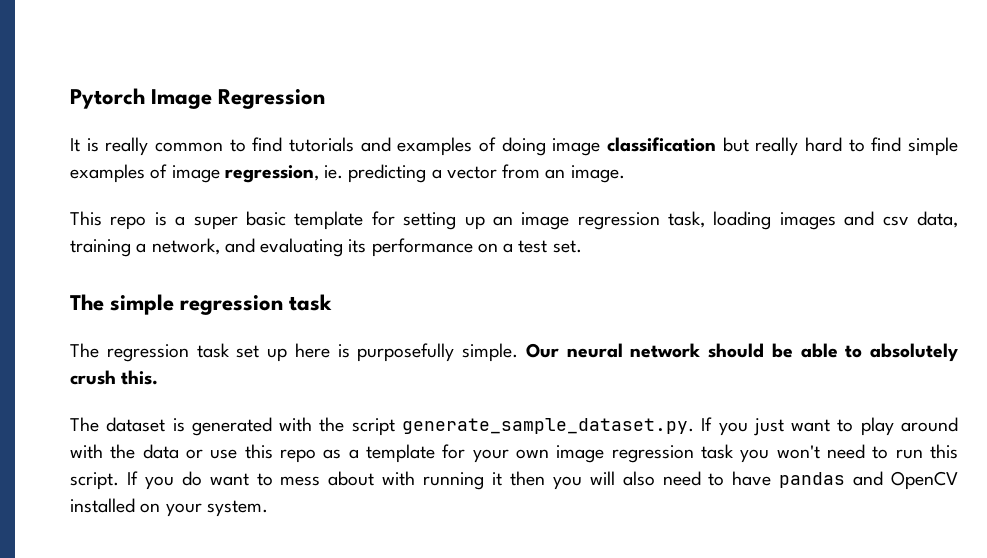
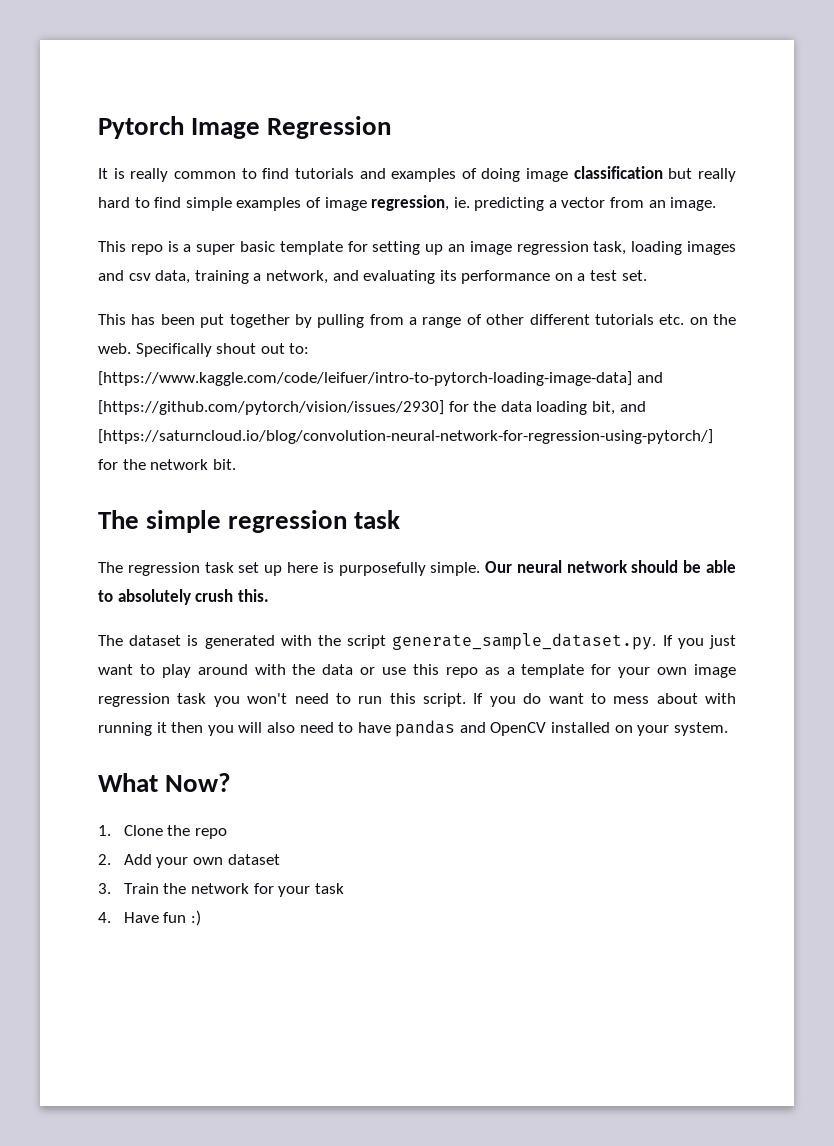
(582, 246) none -> [98,314,736,328] [98,343,310,357] [98,371,663,386] [98,400,646,415] [98,429,713,444] [98,459,236,470] // This has been put together by pulling from a range of other different tutorials etc. on the web. Specifically shout out to: [https://www.kaggle.com/code/leifuer/intro-to-pytorch-loading-image-data] and [https://github.com/pytorch/vision/issues/2930] for the data loading bit, and [https://saturncloud.io/blog/convolution-neural-network-for-regression-using-pytorch/] for the network bit.
(268, 508) none -> [98,773,232,792] [98,825,227,839] [98,854,280,868] [98,883,344,897] [98,910,201,926] // What Now? // 1. Clone the repo // 2. Add your own dataset // 3. Train the network for your task // 4. Have fun :)

